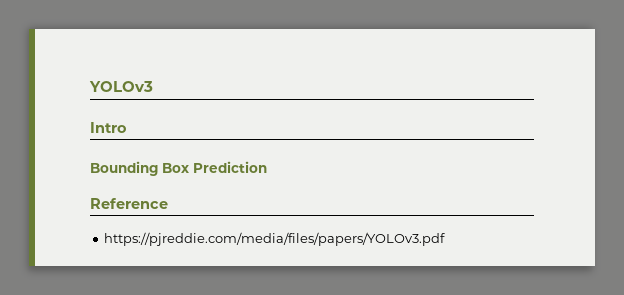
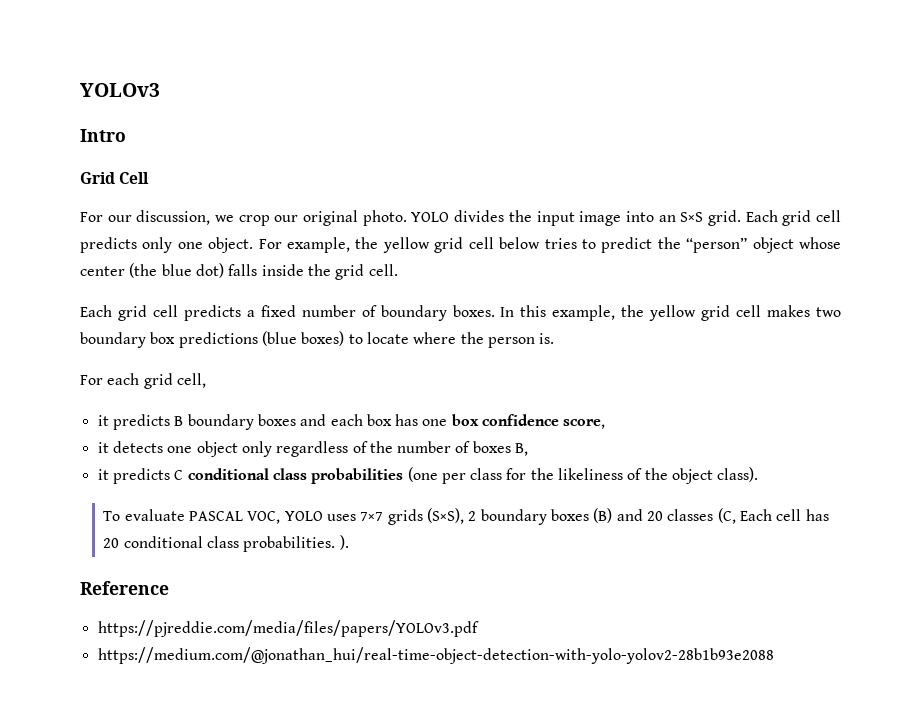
[90,161,267,176] Bounding Box Prediction -> [80,172,150,184] [80,210,842,226] [80,237,841,253] [80,263,398,280] [80,305,842,321] [80,331,555,348] [80,373,206,389] [97,414,606,430] [97,441,529,457] [97,467,759,484] [103,508,829,525] [103,535,349,552] Grid Cell // For our discussion, we crop our original photo. YOLO divides the input image into an S×S grid. Each grid cell predicts only one object. For example, the yellow grid cell below tries to predict the “person” object whose center (the blue dot) falls inside the grid cell. // Each grid cell predicts a fixed number of boundary boxes. In this example, the yellow grid cell makes two boundary box predictions (blue boxes) to locate where the person is. // For each grid cell, // it predicts B boundary boxes and each box has one box confidence score, // it detects one object only regardless of the number of boxes B, // it predicts C conditional class probabilities (one per class for the likeliness of the object class). // To evaluate PASCAL VOC, YOLO uses 7×7 grids (S×S), 2 boundary boxes (B) and 20 classes (C, Each cell has 20 conditional class probabilities. ).
(446, 239) none -> [97,647,774,664] // https://medium.com/@jonathan_hui/real-time-object-detection-with-yolo-yolov2-28b1b93e2088

